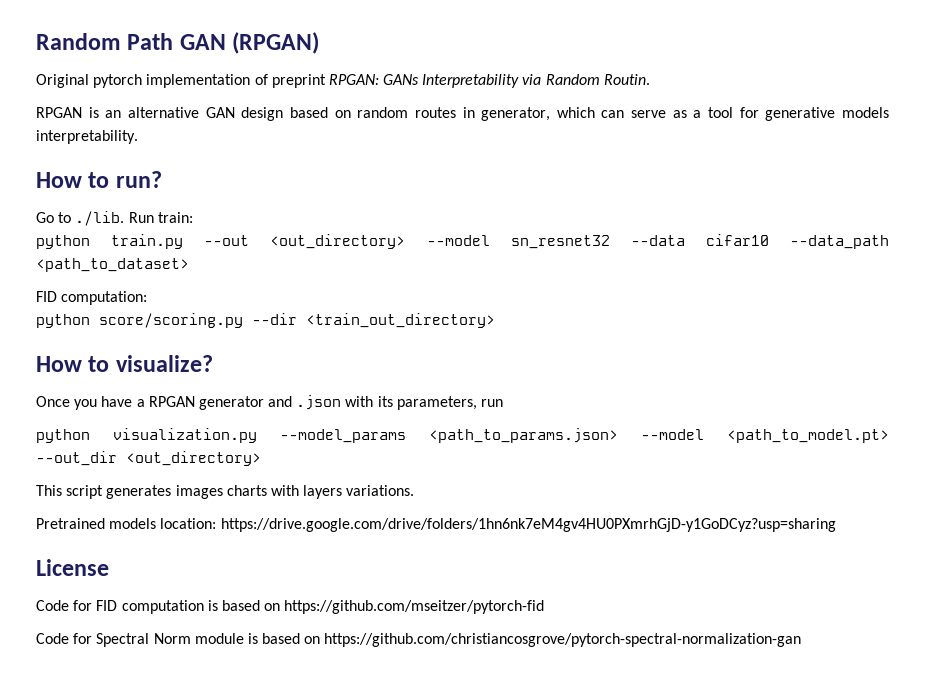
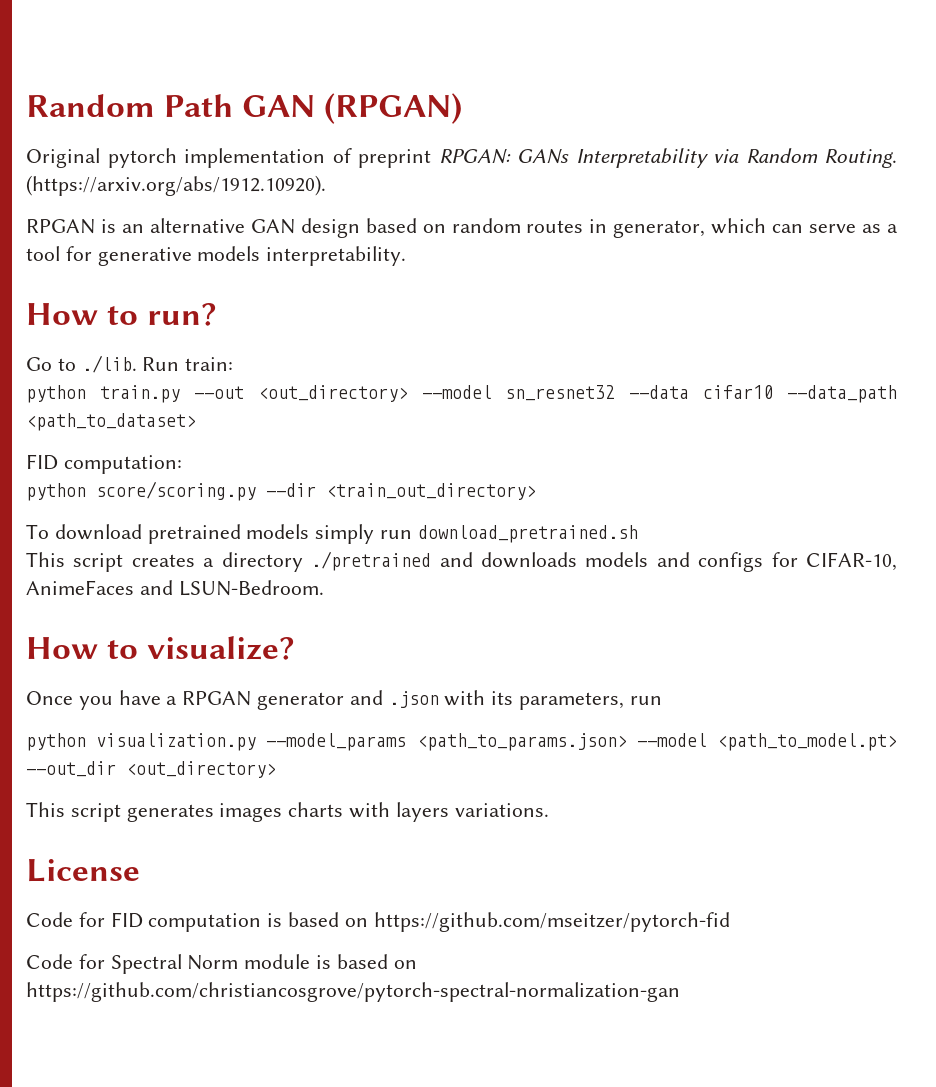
[603,74,650,85] Routin. -> [824,149,897,168] [26,175,326,196] Routing. (https://arxiv.org/abs/1912.10920).
(495, 320) none -> [26,524,638,544] [26,551,897,572] [26,580,324,596] // To download pretrained models simply run download_pretrained.sh // This script creates a directory ./pretrained and downloads models and configs for CIFAR-10, AnimeFaces and LSUN-Bedroom.
[36,518,836,532] // Pretrained models location: https://drive.google.com/drive/folders/1hn6nk7eM4gv4HU0PXmrhGjD-y1GoDCyz?usp=sharing -> (549, 810) none

